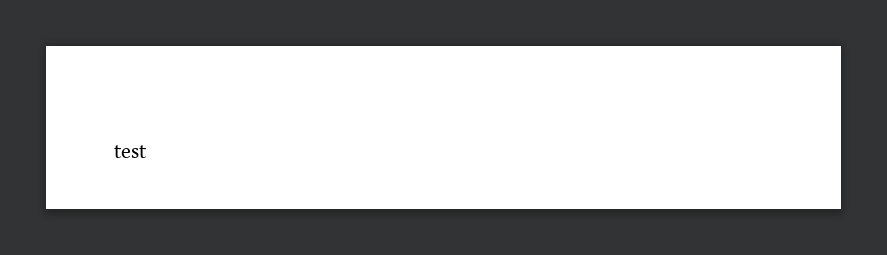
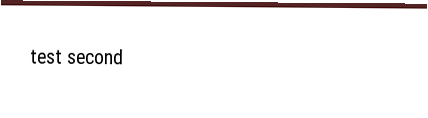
(147, 151) none -> [66,48,125,65] second

